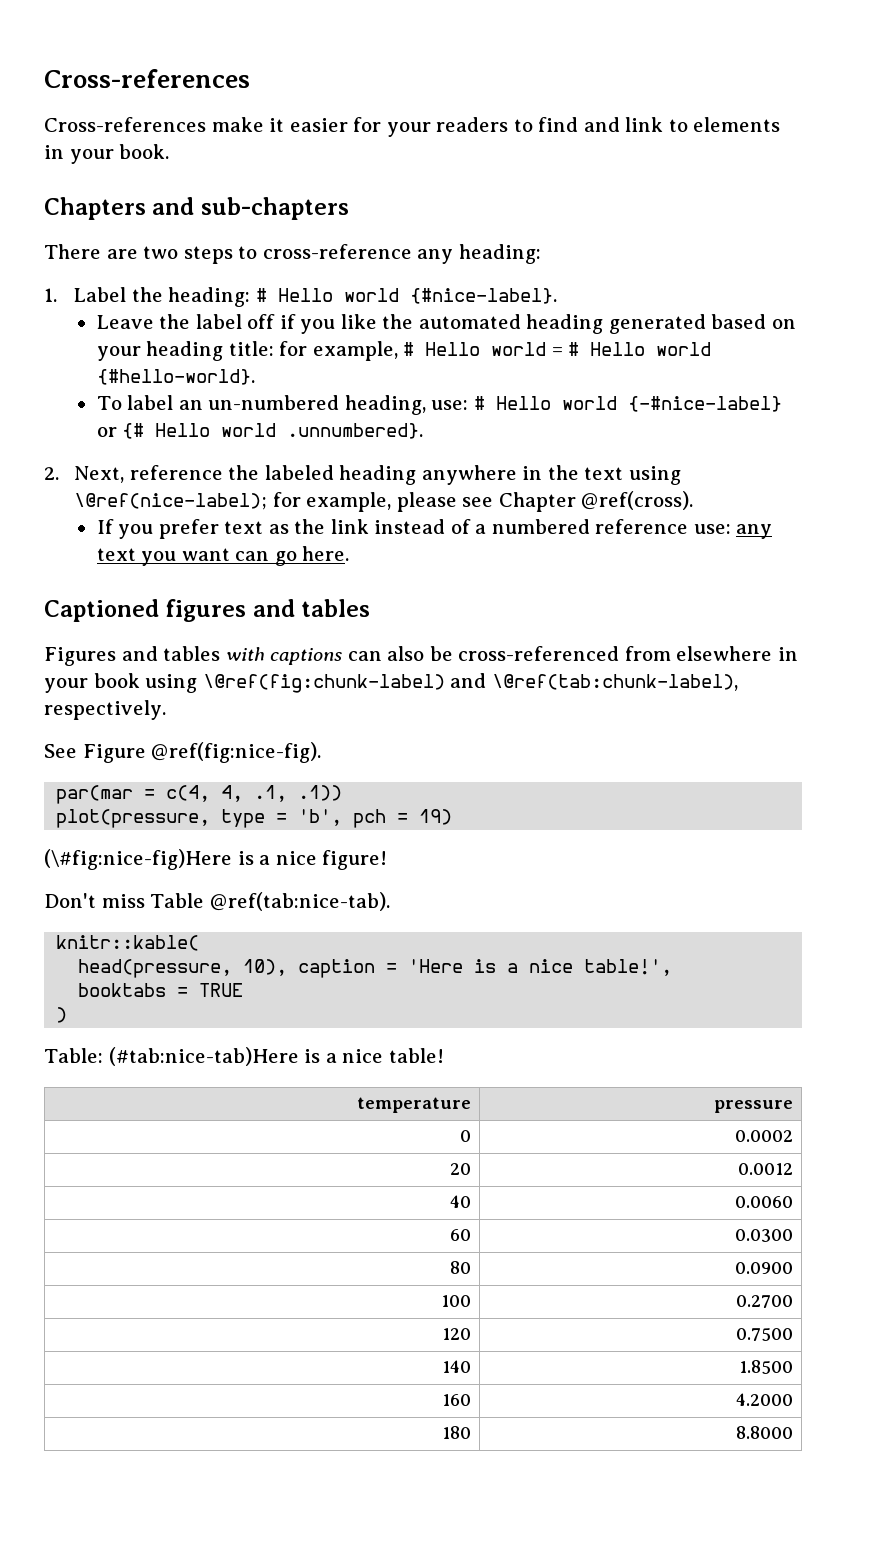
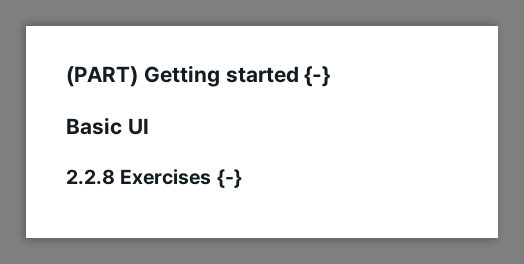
[44,69,250,88] [44,117,781,137] [44,144,170,164] [44,197,349,220] [44,244,541,264] [44,287,557,307] [96,314,796,334] [96,341,712,361] [96,369,255,385] [96,395,782,415] [96,423,424,439] [44,465,681,485] [73,491,694,512] [96,519,773,539] [96,546,350,566] [44,599,371,622] [44,646,798,666] [44,673,738,693] [44,700,166,720] [44,742,322,763] [56,785,343,804] [56,809,453,828] [44,849,388,870] [44,892,390,911] [56,935,200,951] [78,959,673,978] [78,983,244,997] [56,1007,68,1023] [44,1047,444,1066] [356,1097,471,1113] [713,1100,793,1113] [459,1130,471,1142] [734,1130,793,1142] [449,1163,471,1175] [737,1163,793,1175] [449,1195,471,1208] [734,1196,793,1208] [449,1229,471,1241] [734,1229,793,1242] [449,1261,471,1274] [734,1262,793,1274] [440,1295,471,1307] [735,1295,793,1308] [441,1328,471,1340] [735,1328,793,1341] [441,1360,471,1373] [738,1360,793,1374] [441,1394,471,1406] [735,1393,793,1406] [441,1426,471,1439] [735,1426,793,1439] Cross-references // Cross-references make it easier for your readers to find and link to elements in your book. // Chapters and sub-chapters // There are two steps to cross-reference any heading: // 1. Label the heading: # Hello world {#nice-label}. // Leave the label off if you like the automated heading generated based on your heading title: for example, # Hello world = # Hello world {#hello-world}. // To label an un-numbered heading, use: # Hello world {-#nice-label} or {# Hello world .unnumbered}. // 2. Next, reference the labeled heading anywhere in the text using \@ref(nice-label); for example, please see Chapter @ref(cross). // If you prefer text as the link instead of a numbered reference use: any text you want can go here. // Captioned figures and tables // Figures and tables with captions can also be cross-referenced from elsewhere in your book using \@ref(fig:chunk-label) and \@ref(tab:chunk-label), respectively. // See Figure @ref(fig:nice-fig). // par(mar = c(4, 4, .1, .1)) // plot(pressure, type = 'b', pch = 19) // (\#fig:nice-fig)Here is a nice figure! // Don't miss Table @ref(tab:nice-tab). // knitr::kable( // head(pressure, 10), caption = 'Here is a nice table!', // booktabs = TRUE // ) // Table: (#tab:nice-tab)Here is a nice table! // temperature | pressure // 0 | 0.0002 // 20 | 0.0012 // 40 | 0.0060 // 60 | 0.0300 // 80 | 0.0900 // 100 | 0.2700 // 120 | 0.7500 // 140 | 1.8500 // 160 | 4.2000 // 180 | 8.8000 -> [66,65,331,87] [66,117,149,135] [66,169,242,188] (PART) Getting started {-} // Basic UI // 2.2.8 Exercises {-}

